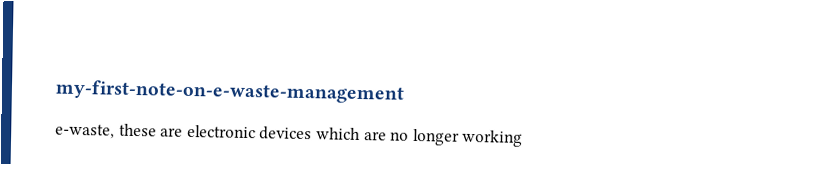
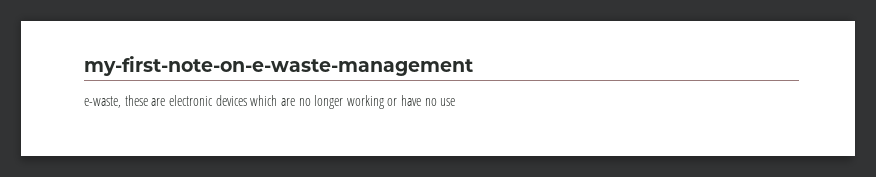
(524, 138) none -> [387,95,456,106] or have no use

